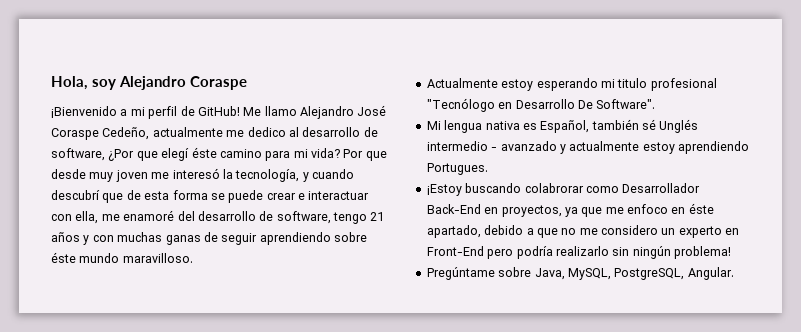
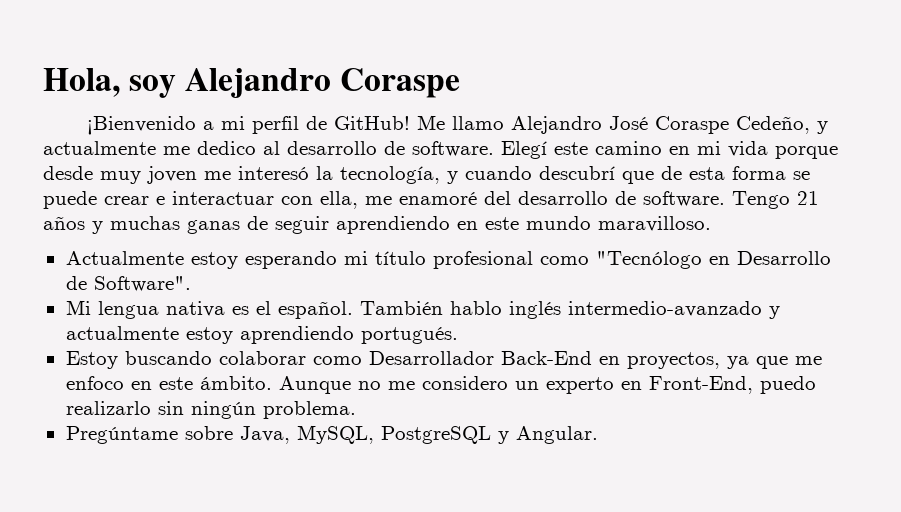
(150, 133) none -> [816,121,828,134] y
[51,147,387,161] software, ¿Por que elegí éste camino para mi vida? Por que -> [412,141,838,159] software. Elegí este camino en mi vida porque
[276,211,367,224] software, tengo -> [643,191,790,209] software. Tengo
[92,235,114,242] con -> (103, 227) none
[334,232,367,242] [51,252,76,263] sobre éste -> [457,217,519,230] en este
[617,78,717,91] titulo profesional -> [374,251,589,269] título profesional como
[577,100,593,109] De -> [65,276,87,290] de
[540,119,699,133] [426,141,749,154] [426,163,488,175] [426,183,584,196] Español, también sé Unglés intermedio - avanzado y actualmente estoy aprendiendo Portugues. // ¡Estoy buscando colabrorar -> [255,301,780,319] [65,326,458,344] [65,351,306,369] el español. También hablo inglés intermedio-avanzado y actualmente estoy aprendiendo portugués. // Estoy buscando colaborar
[688,203,714,214] [426,225,558,238] éste apartado, debido a que -> [158,376,351,394] este ámbito. Aunque
[426,246,553,259] Front-End pero podría -> [648,376,816,394] Front-End, puedo
[674,246,731,259] problema! -> [262,401,356,419] problema.
[614,268,685,280] PostgreSQL, -> [380,426,509,444] PostgreSQL y

